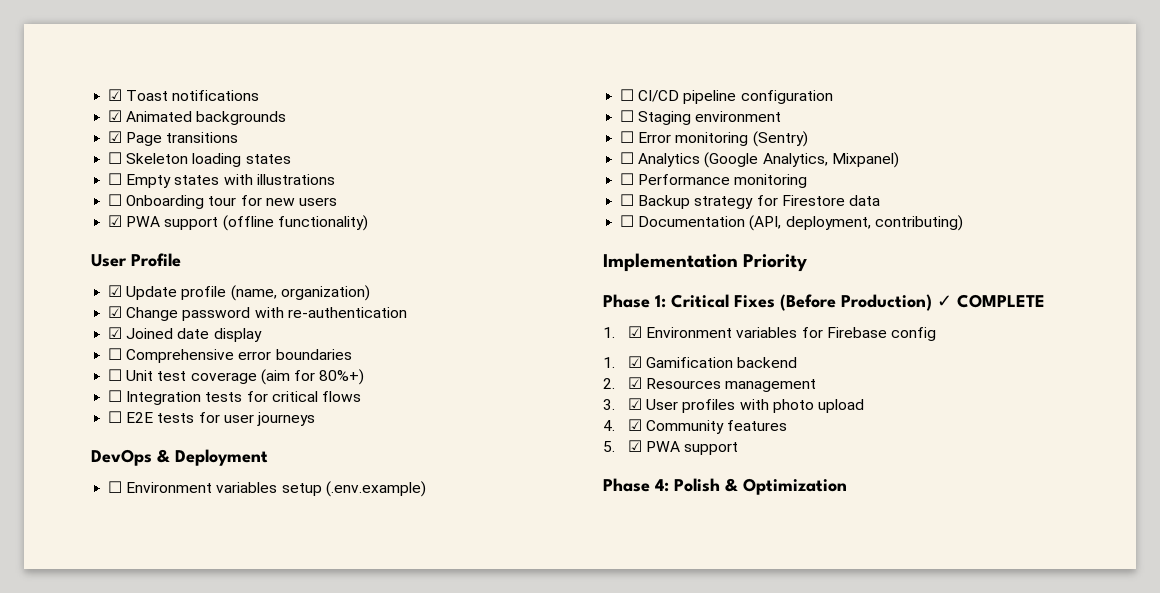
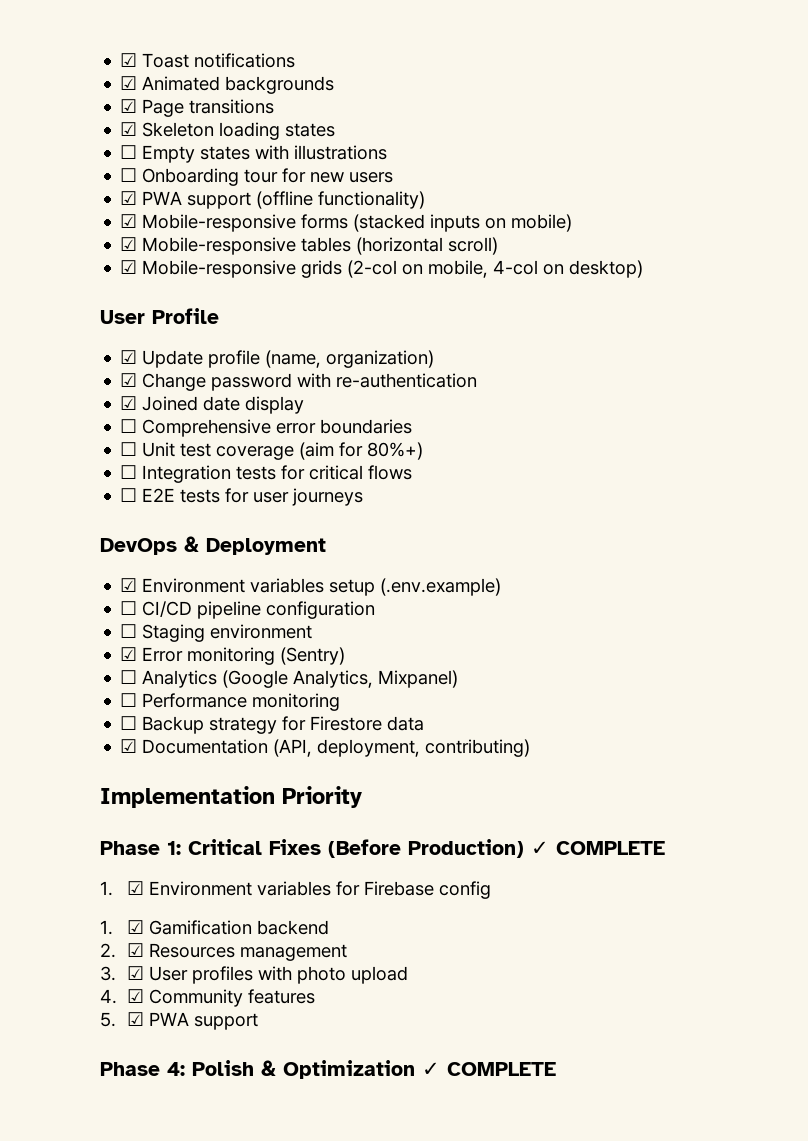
[108,152,123,164] ☐ -> [120,122,138,136] ☑
(368, 223) none -> [120,214,573,232] [120,237,499,255] [120,260,644,278] // ☑ Mobile-responsive forms (stacked inputs on mobile) // ☑ Mobile-responsive tables (horizontal scroll) // ☑ Mobile-responsive grids (2-col on mobile, 4-col on desktop)
[108,481,123,493] ☐ -> [120,578,138,592] ☑
[620,131,635,143] ☐ -> [120,647,138,661] ☑
[620,215,635,227] ☐ -> [120,739,138,753] ☑
(847, 486) none -> [422,1062,556,1076] ✓ COMPLETE

